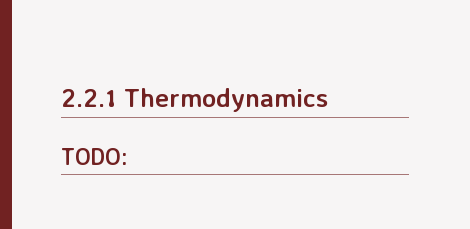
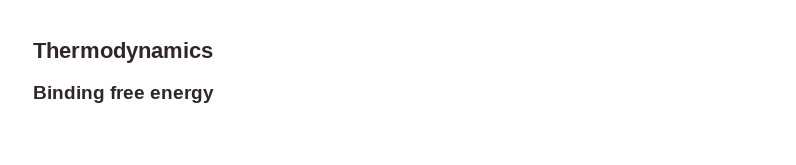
[61,89,116,107] 2.2.1 -> (33, 52) none
[61,148,128,165] TODO: -> [33,86,215,103] Binding free energy

